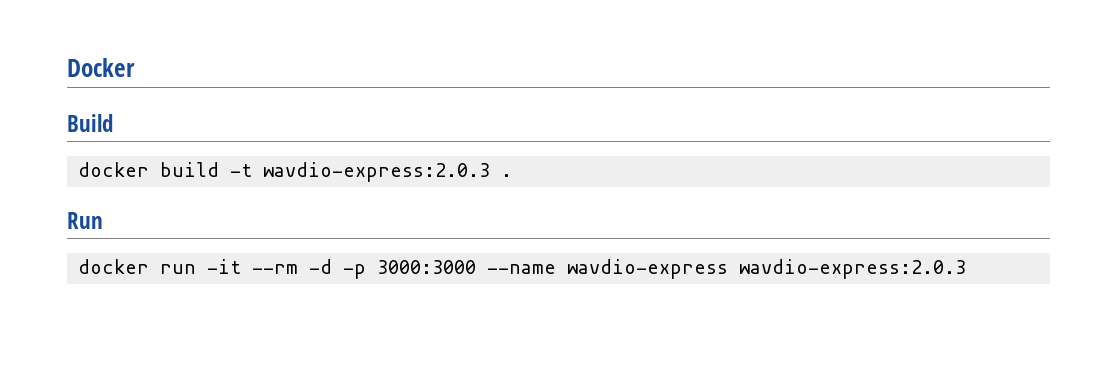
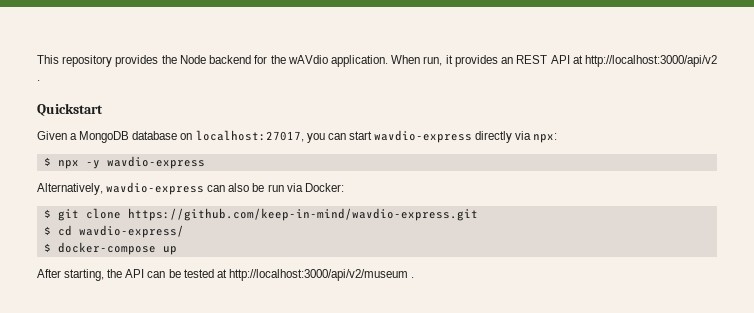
[67,58,135,77] [67,114,113,132] [78,162,513,182] [67,212,103,229] [78,259,967,279] Docker // Build // docker build -t wavdio-express:2.0.3 . // Run // docker run -it --rm -d -p 3000:3000 --name wavdio-express wavdio-express:2.0.3 -> [37,55,717,67] [37,80,40,81] [37,103,103,116] [37,130,558,143] [43,156,205,169] [37,182,344,195] [43,208,478,221] [43,225,184,238] [43,242,177,255] [37,269,414,281] This repository provides the Node backend for the wAVdio application. When run, it provides an REST API at http://localhost:3000/api/v2 . // Quickstart // Given a MongoDB database on localhost:27017, you can start wavdio-express directly via npx: // $ npx -y wavdio-express // Alternatively, wavdio-express can also be run via Docker: // $ git clone https://github.com/keep-in-mind/wavdio-express.git // $ cd wavdio-express/ // $ docker-compose up // After starting, the API can be tested at http://localhost:3000/api/v2/museum .

